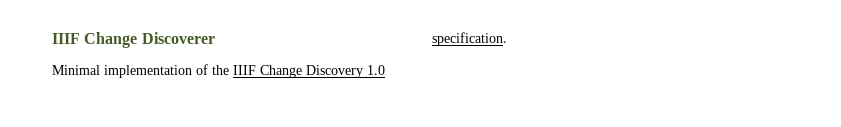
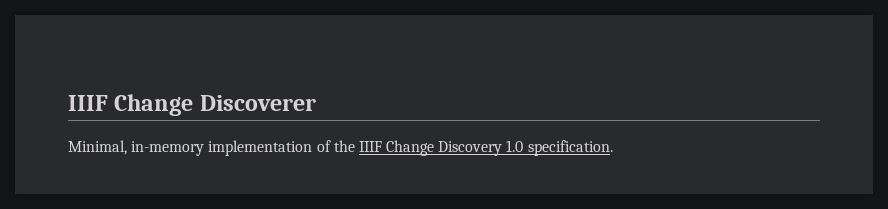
[52,65,100,75] Minimal -> [68,140,205,156] Minimal, in-memory

